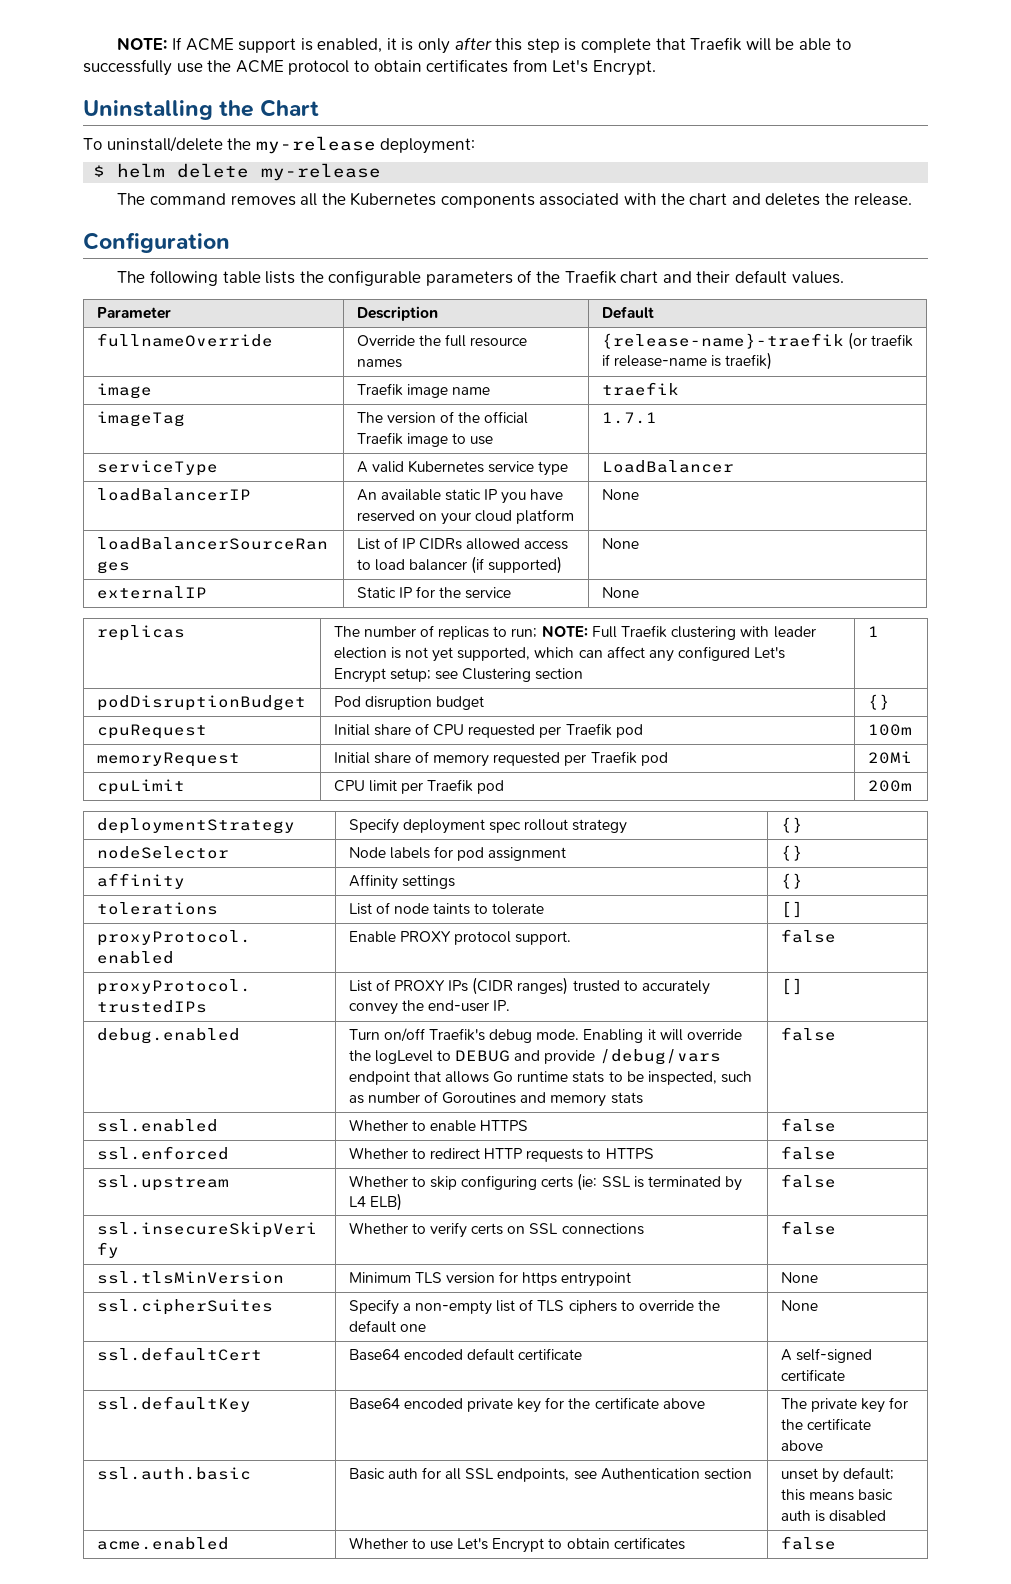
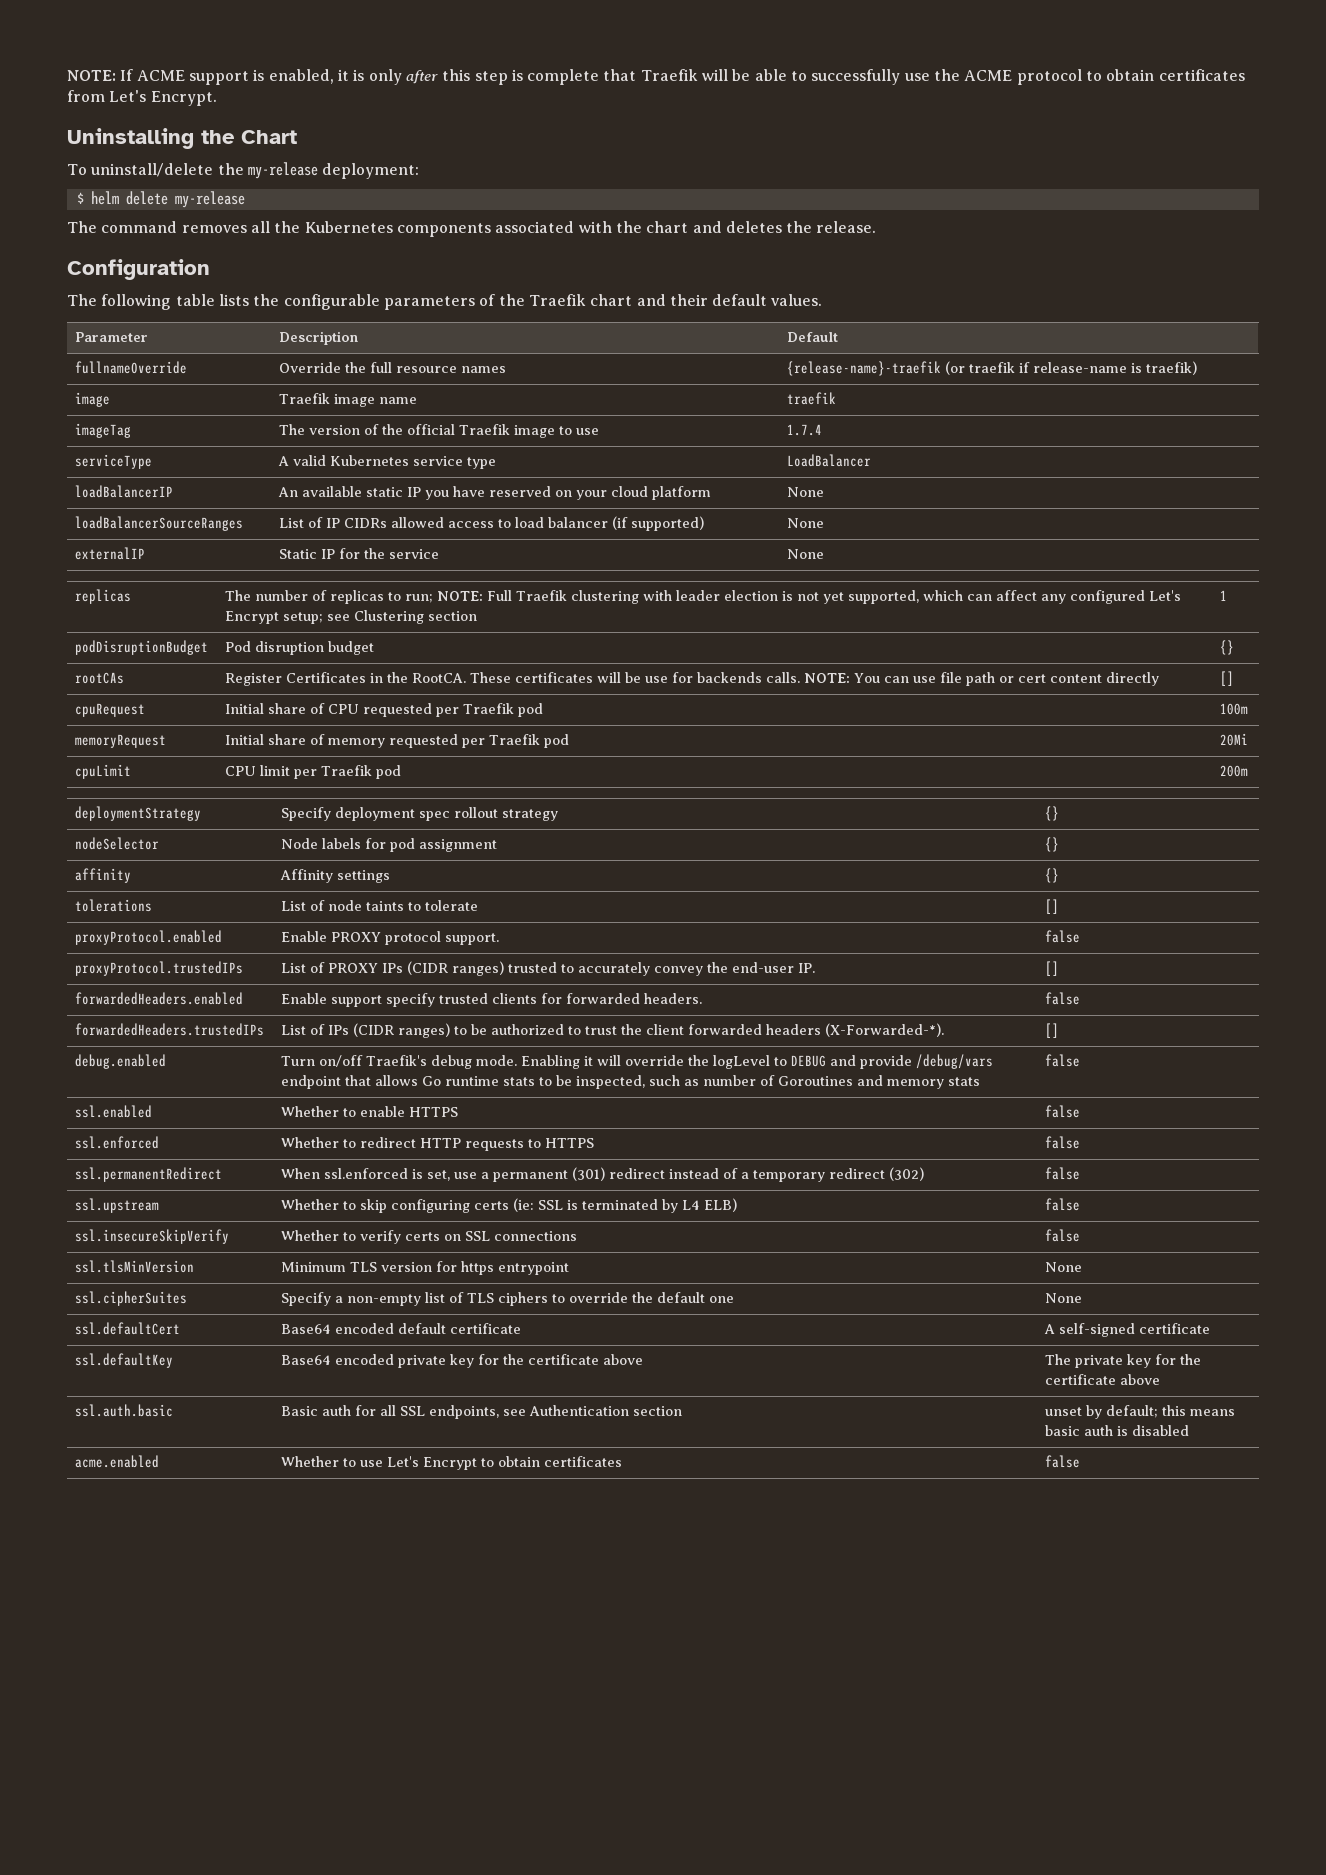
[601,412,657,424] 1.7.1 -> [787,424,823,436] 1.7.4
(890, 702) none -> [75,672,125,684] [225,672,1160,686] [1220,671,1235,686] // rootCAs | Register Certificates in the RootCA. These certificates will be use for backends calls. NOTE: You can use file path or cert content directly | []
(803, 986) none -> [75,992,244,1005] [281,993,703,1007] [1045,992,1081,1005] [75,1023,265,1036] [281,1023,945,1038] [1045,1023,1060,1038] // forwardedHeaders.enabled | Enable support specify trusted clients for forwarded headers. | false // forwardedHeaders.trustedIPs | List of IPs (CIDR ranges) to be authorized to trust the client forwarded headers (X-Forwarded-*). | []
(836, 1153) none -> [75,1167,223,1182] [281,1167,925,1182] [1045,1167,1081,1180] // ssl.permanentRedirect | When ssl.enforced is set, use a permanent (301) redirect instead of a temporary redirect (302) | false

